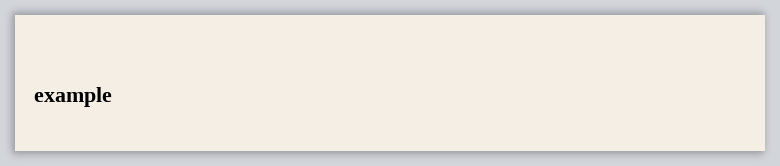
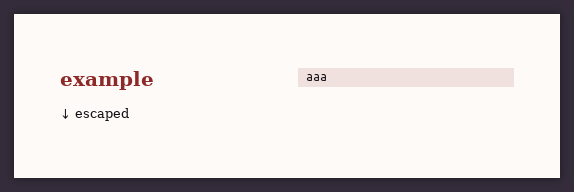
(112, 97) none -> [60,108,129,121] [305,74,327,81] // ↓ escaped // aaa

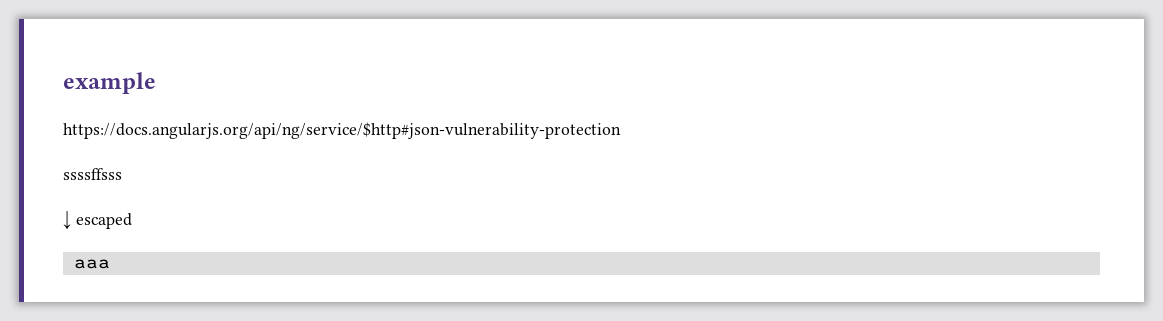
(154, 80) none -> [63,122,621,139] [63,168,122,180] // https://docs.angularjs.org/api/ng/service/$http#json-vulnerability-protection // ssssffsss

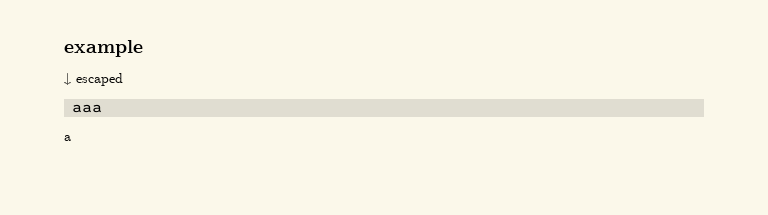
[63,122,621,139] [63,168,122,180] // https://docs.angularjs.org/api/ng/service/$http#json-vulnerability-protection // ssssffsss -> (143, 48) none
(110, 264) none -> [64,135,71,141] // a

